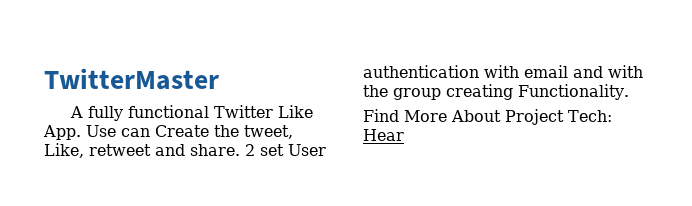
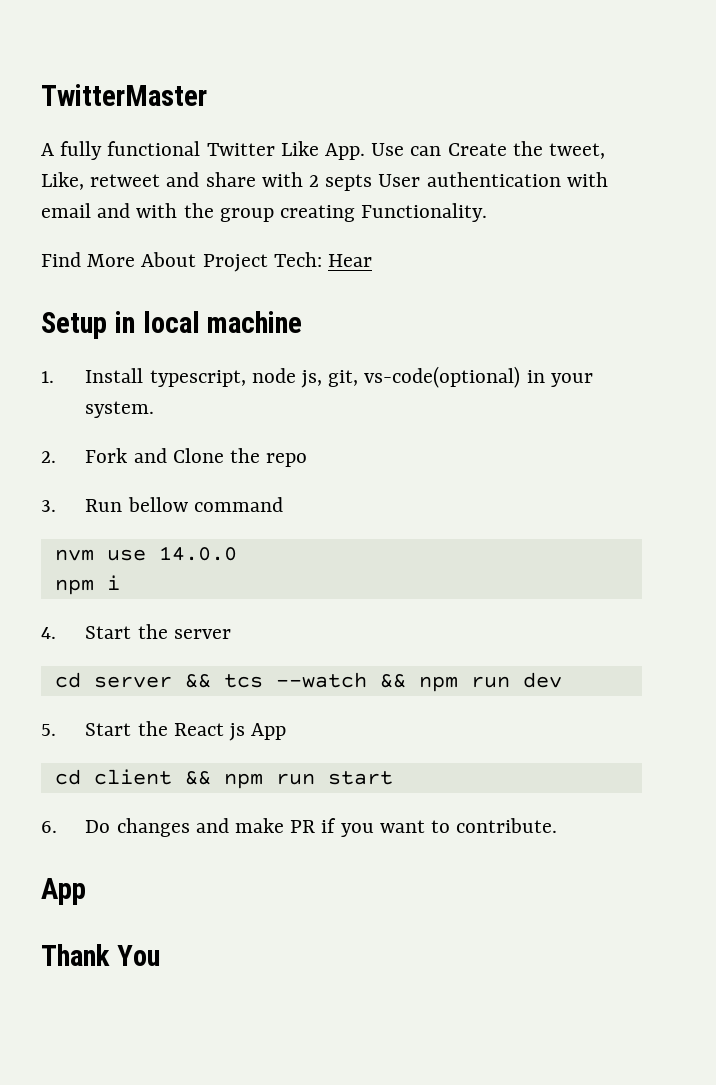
[190,144,284,156] share. 2 set -> [205,172,373,191] share with 2 septs
(404, 135) none -> [41,311,303,339] [41,366,593,388] [85,401,155,418] [41,448,308,467] [41,497,283,512] [54,546,237,561] [54,575,120,595] [41,624,231,639] [54,672,562,692] [41,721,287,741] [54,769,393,789] [41,818,558,837] [41,878,86,905] [41,944,160,966] // Setup in local machine // 1. Install typescript, node js, git, vs-code(optional) in your system. // 2. Fork and Clone the repo // 3. Run bellow command // nvm use 14.0.0 // npm i // 4. Start the server // cd server && tcs --watch && npm run dev // 5. Start the React js App // cd client && npm run start // 6. Do changes and make PR if you want to contribute. // App // Thank You

